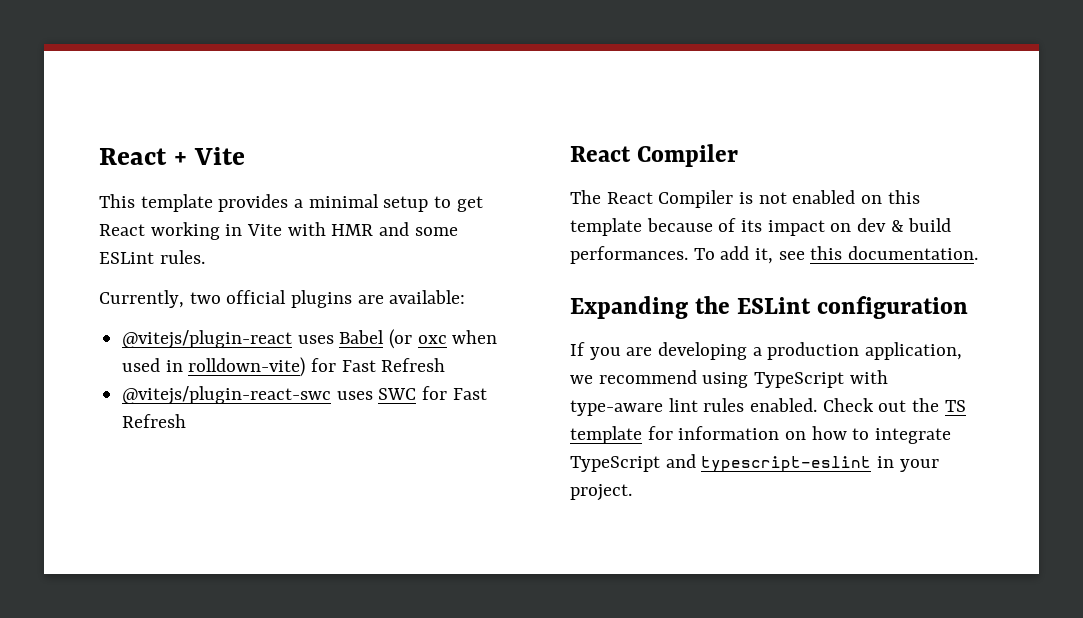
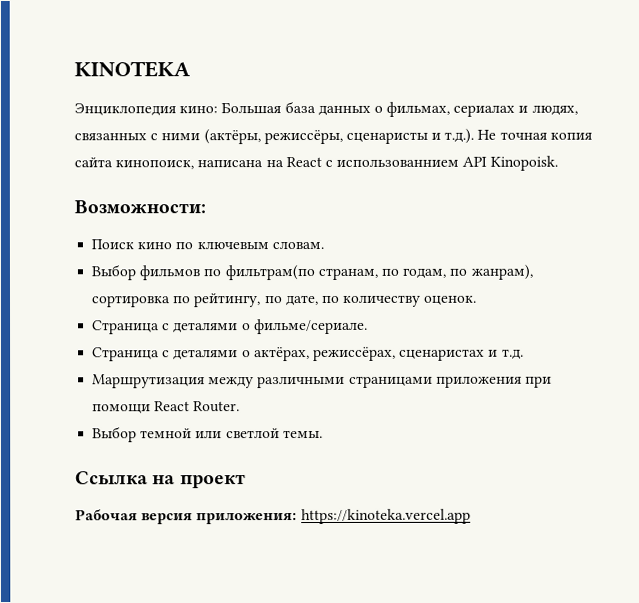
[99,147,245,165] [99,194,483,212] [99,222,458,240] [99,250,205,264] [99,290,466,308] [122,329,498,349] [122,357,446,377] [122,386,487,405] [122,414,187,428] [570,144,739,167] [570,190,920,208] [570,218,952,236] [570,246,979,264] [570,296,969,319] [570,342,963,360] [570,370,888,388] [570,398,966,416] [570,426,952,444] [570,454,939,472] [570,484,632,501] React + Vite // This template provides a minimal setup to get React working in Vite with HMR and some ESLint rules. // Currently, two official plugins are available: // @vitejs/plugin-react uses Babel (or oxc when used in rolldown-vite) for Fast Refresh // @vitejs/plugin-react-swc uses SWC for Fast Refresh // React Compiler // The React Compiler is not enabled on this template because of its impact on dev & build performances. To add it, see this documentation. // Expanding the ESLint configuration // If you are developing a production application, we recommend using TypeScript with type-aware lint rules enabled. Check out the TS template for information on how to integrate TypeScript and typescript-eslint in your project. -> [74,61,191,78] [74,101,578,117] [74,128,592,145] [74,155,559,171] [74,200,206,214] [91,239,324,250] [91,264,533,281] [91,293,478,308] [92,318,368,335] [92,346,524,362] [92,374,552,389] [92,401,241,415] [92,426,323,443] [75,471,246,489] [75,508,471,525] KINOTEKA // Энциклопедия кино: Большая база данных о фильмах, сериалах и людях, связанных с ними (актёры, режиссёры, сценаристы и т.д.). Не точная копия сайта кинопоиск, написана на React с использованнием API Kinopoisk. // Возможности: // Поиск кино по ключевым словам. // Выбор фильмов по фильтрам(по странам, по годам, по жанрам), сортировка по рейтингу, по дате, по количеству оценок. // Страница с деталями о фильме/сериале. // Страница с деталями о актёрах, режиссёрах, сценаристах и т.д. // Маршрутизация между различными страницами приложения при помощи React Router. // Выбор темной или светлой темы. // Ссылка на проект // Рабочая версия приложения: https://kinoteka.vercel.app

